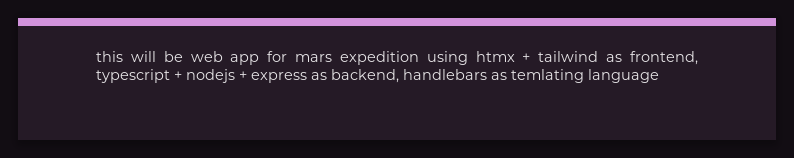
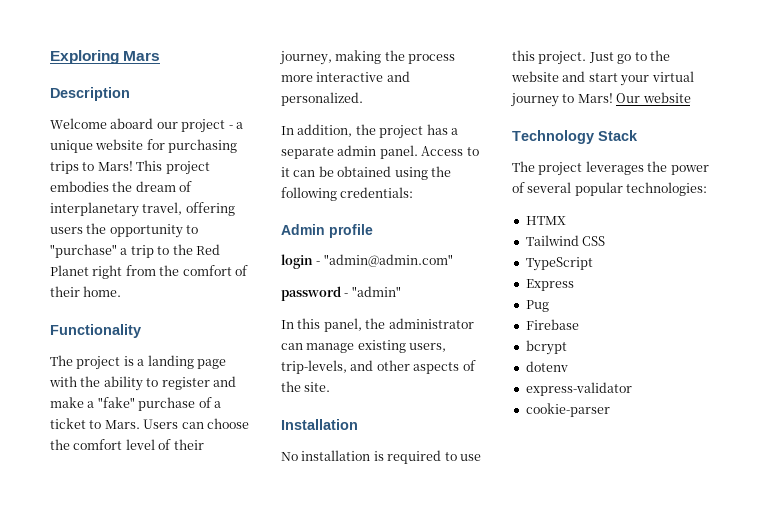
[96,51,698,65] [96,69,659,83] this will be web app for mars expedition using htmx + tailwind as frontend, typescript + nodejs + express as backend, handlebars as temlating language -> [50,50,161,64] [50,87,130,101] [50,118,243,133] [50,139,238,153] [50,160,210,175] [50,181,193,192] [50,202,235,217] [50,223,199,238] [50,244,220,258] [50,265,248,279] [50,286,122,297] [50,324,141,338] [50,355,226,370] [49,376,236,391] [50,397,221,411] [50,418,249,429] [50,439,204,450] [280,50,456,65] [281,71,410,82] [281,92,363,106] [281,124,458,139] [281,145,479,159] [281,166,451,180] [281,187,414,201] [281,224,373,238] [281,254,453,269] [281,286,401,301] [281,318,474,332] [281,340,447,353] [281,360,476,374] [281,381,331,392] [281,419,358,430] [281,450,481,464] [512,50,670,65] [511,71,694,86] [511,92,691,107] [512,130,638,144] [512,161,709,176] [512,182,708,196] [525,216,566,225] [525,235,606,246] [525,257,593,271] [525,279,574,291] [525,300,549,312] [525,319,579,330] [525,340,567,355] [525,361,568,372] [525,382,632,396] [525,403,610,417] Exploring Mars // Description // Welcome aboard our project - a unique website for purchasing trips to Mars! This project embodies the dream of interplanetary travel, offering users the opportunity to "purchase" a trip to the Red Planet right from the comfort of their home. // Functionality // The project is a landing page with the ability to register and make a "fake" purchase of a ticket to Mars. Users can choose the comfort level of their journey, making the process more interactive and personalized. // In addition, the project has a separate admin panel. Access to it can be obtained using the following credentials: // Admin profile // login - "admin@admin.com" // password - "admin" // In this panel, the administrator can manage existing users, trip-levels, and other aspects of the site. // Installation // No installation is required to use this project. Just go to the website and start your virtual journey to Mars! Our website // Technology Stack // The project leverages the power of several popular technologies: // HTMX // Tailwind CSS // TypeScript // Express // Pug // Firebase // bcrypt // dotenv // express-validator // cookie-parser

